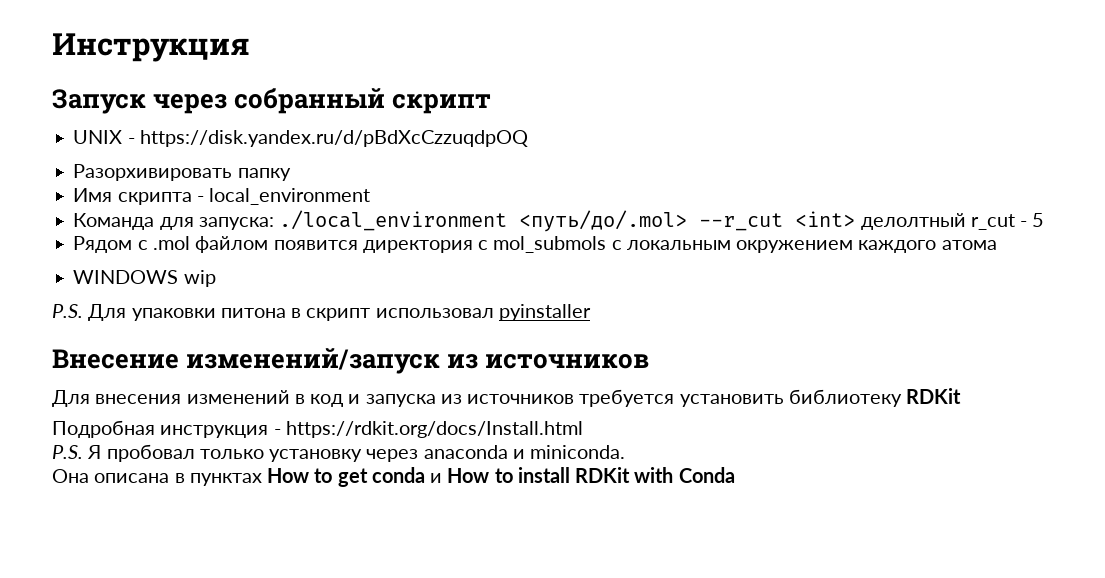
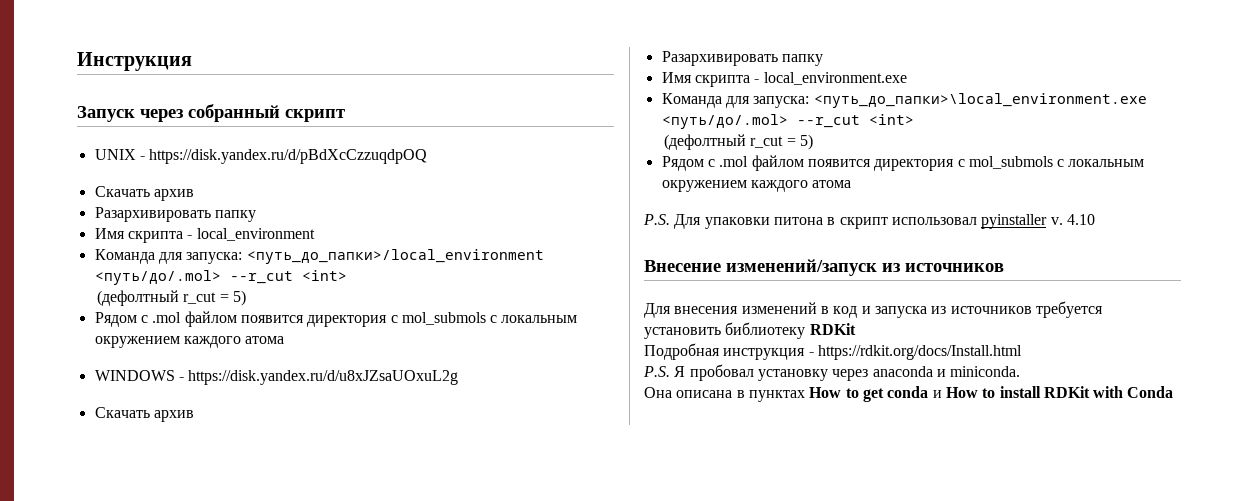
[73,164,233,181] Разорхивировать -> [94,186,194,201] [94,207,211,222] Скачать архив // Разархивировать
[279,210,1045,232] ./local_environment <путь/до/.mol> --r_cut <int> делолтный r_cut - 5 -> [246,249,544,264] [94,270,347,285] [97,290,246,306] <путь_до_папки>/local_environment <путь/до/.mol> --r_cut <int> // (дефолтный r_cut = 5)
[183,270,216,287] wip -> [178,370,459,385] [94,407,194,422] [661,51,823,66] [661,72,907,87] [661,93,1147,108] [661,114,914,129] [664,134,813,150] [661,155,1145,171] [661,180,852,192] - https://disk.yandex.ru/d/u8xJZsaUOxuL2g // Скачать архив // Разархивировать папку // Имя скрипта - local_environment.exe // Команда для запуска: <путь_до_папки>\local_environment.exe <путь/до/.mol> --r_cut <int> // (дефолтный r_cut = 5) // Рядом c .mol файлом появится директория с mol_submols с локальным окружением каждого атома
(591, 312) none -> [1050,214,1095,225] v. 4.10
[199,449,264,459] только -> (754, 372) none

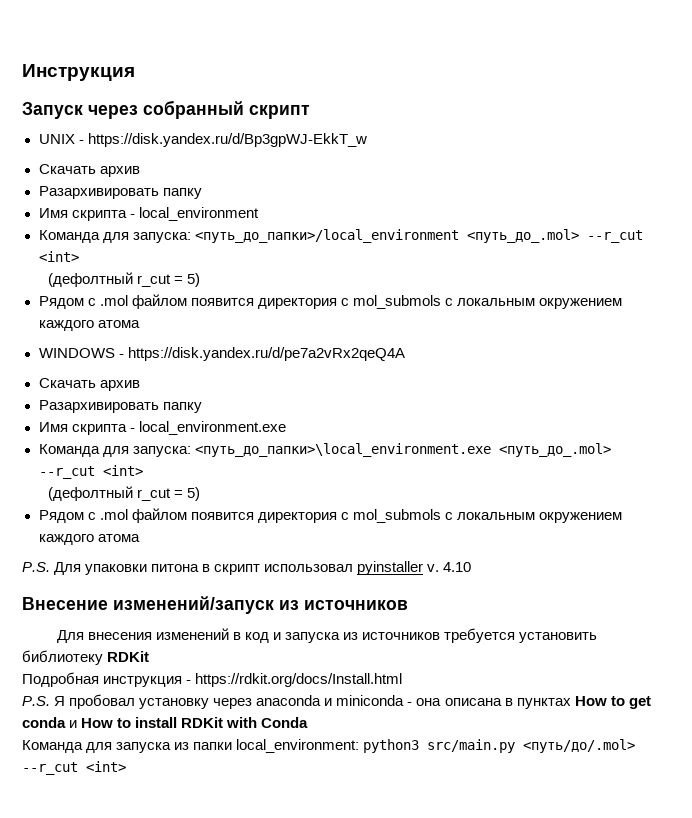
[149,149,428,164] https://disk.yandex.ru/d/pBdXcCzzuqdpOQ -> [87,133,367,147] https://disk.yandex.ru/d/Bp3gpWJ-EkkT_w
[94,270,221,285] <путь/до/.mol> -> [466,229,579,243] <путь_до_.mol>
[188,370,459,385] https://disk.yandex.ru/d/u8xJZsaUOxuL2g -> [127,347,405,361] https://disk.yandex.ru/d/pe7a2vRx2qeQ4A
[661,114,788,129] <путь/до/.mol> -> [498,443,611,457] <путь_до_.mol>
[950,366,1021,377] [644,387,672,398] miniconda. // Она -> [336,695,442,706] miniconda - она
(1174, 392) none -> [22,739,636,753] [22,761,126,775] // Команда для запуска из папки local_environment: python3 src/main.py <путь/до/.mol> --r_cut <int>

